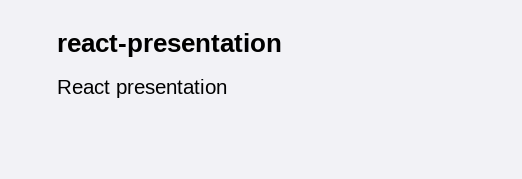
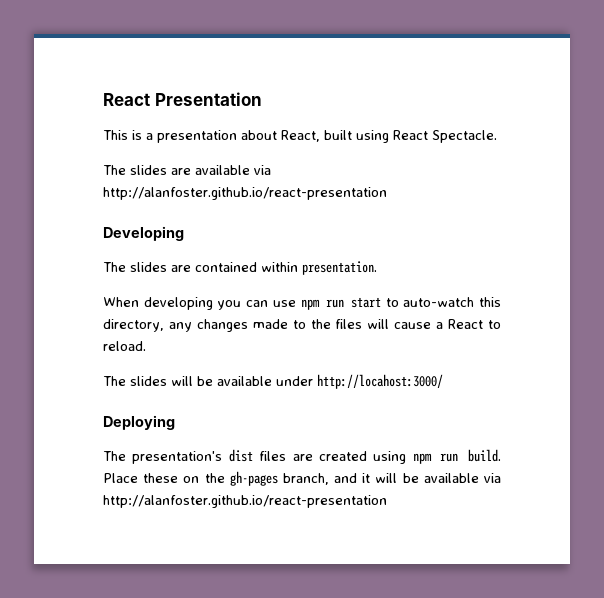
[57,33,282,57] [57,79,227,98] react-presentation // React presentation -> [103,92,262,106] [103,130,497,143] [103,165,271,175] [103,187,387,200] [103,226,184,241] [103,261,377,275] [103,297,501,310] [103,319,502,332] [103,341,146,351] [103,374,443,389] [103,415,175,430] [103,449,501,464] [103,471,502,486] [103,495,387,508] React Presentation // This is a presentation about React, built using React Spectacle. // The slides are available via http://alanfoster.github.io/react-presentation // Developing // The slides are contained within presentation. // When developing you can use npm run start to auto-watch this directory, any changes made to the files will cause a React to reload. // The slides will be available under http://locahost:3000/ // Deploying // The presentation's dist files are created using npm run build. Place these on the gh-pages branch, and it will be available via http://alanfoster.github.io/react-presentation

